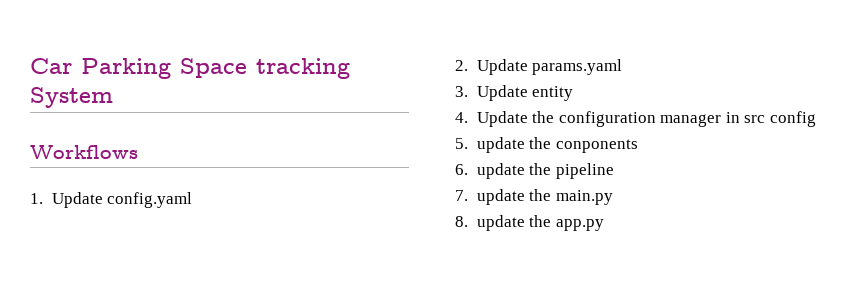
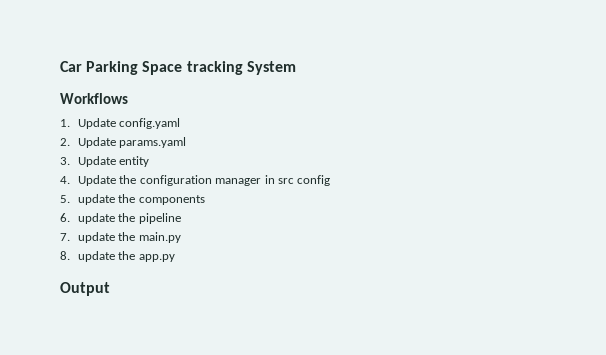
[555,139,638,153] conponents -> [138,195,205,205] components
(604, 225) none -> [60,282,110,296] // Output

